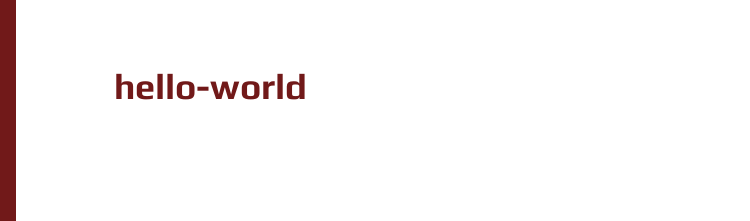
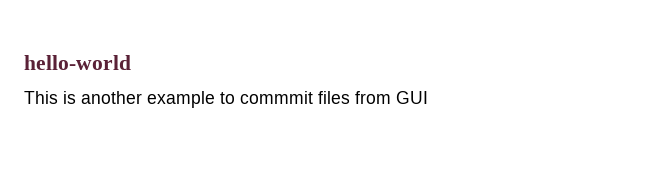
(307, 86) none -> [24,91,428,108] // This is another example to commmit files from GUI

